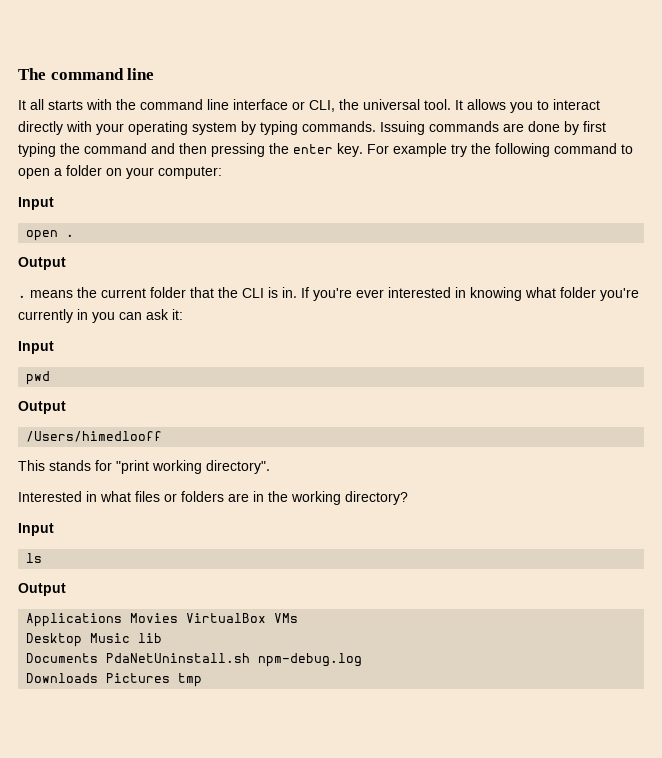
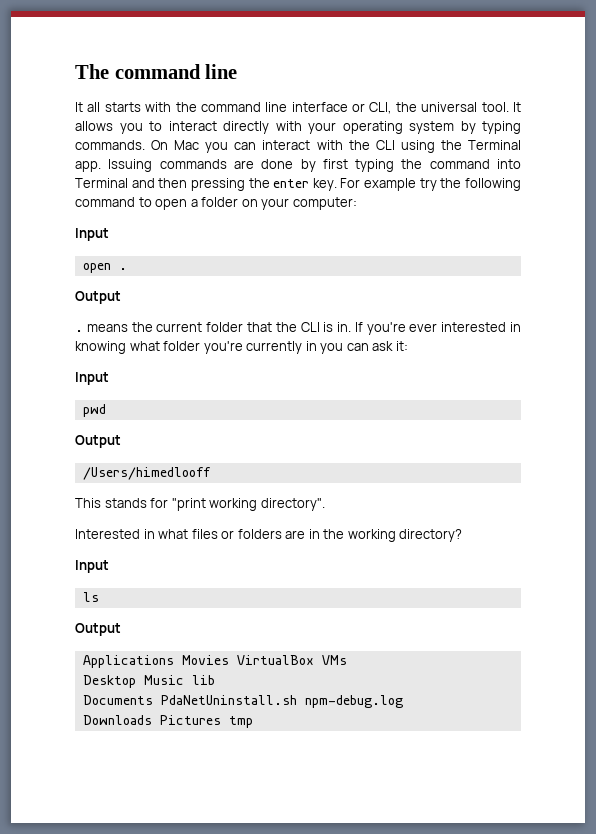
(376, 126) none -> [151,140,521,153] [75,161,101,172] On Mac you can interact with the CLI using the Terminal app.
(147, 148) none -> [497,159,522,169] [75,178,128,188] into Terminal

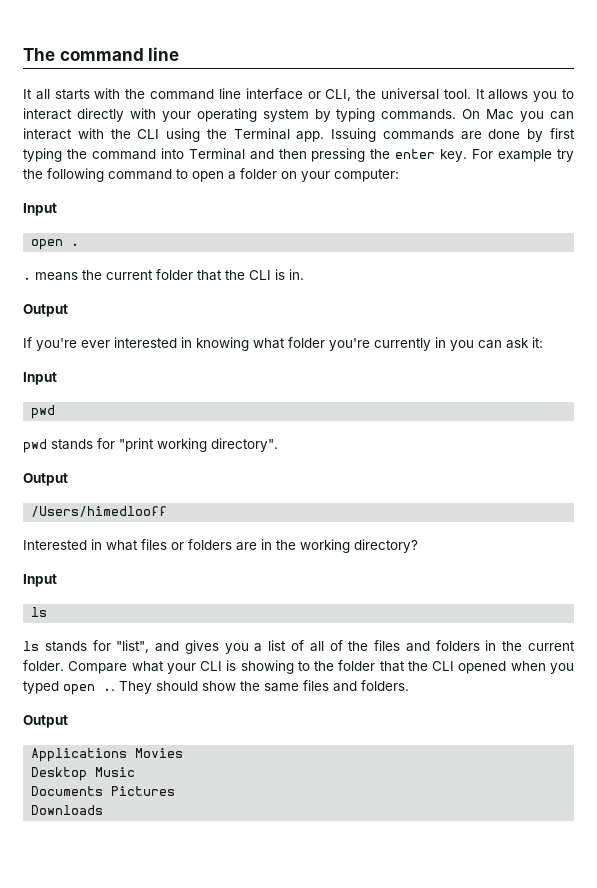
[75,291,121,304] // Output -> (80, 244) none
(352, 327) none -> [23,304,68,317] // Output //
[75,435,121,448] [82,467,211,480] [75,498,101,508] Output // /Users/himedlooff // This -> [23,439,47,453] pwd
(325, 504) none -> [23,473,68,486] [31,506,168,517] // Output // /Users/himedlooff
(99, 597) none -> [23,640,575,654] [23,660,574,674] [23,680,409,695] // ls stands for "list", and gives you a list of all of the files and folders in the current folder. Compare what your CLI is showing to the folder that the CLI opened when you typed open .. They should show the same files and folders.
[236,655,347,665] VirtualBox VMs -> (184, 753) none
[191,675,215,685] lib -> (136, 772) none
[160,695,403,708] PdaNetUninstall.sh npm-debug.log -> [111,786,176,796] Pictures
[159,715,253,728] Pictures tmp -> (104, 810) none

